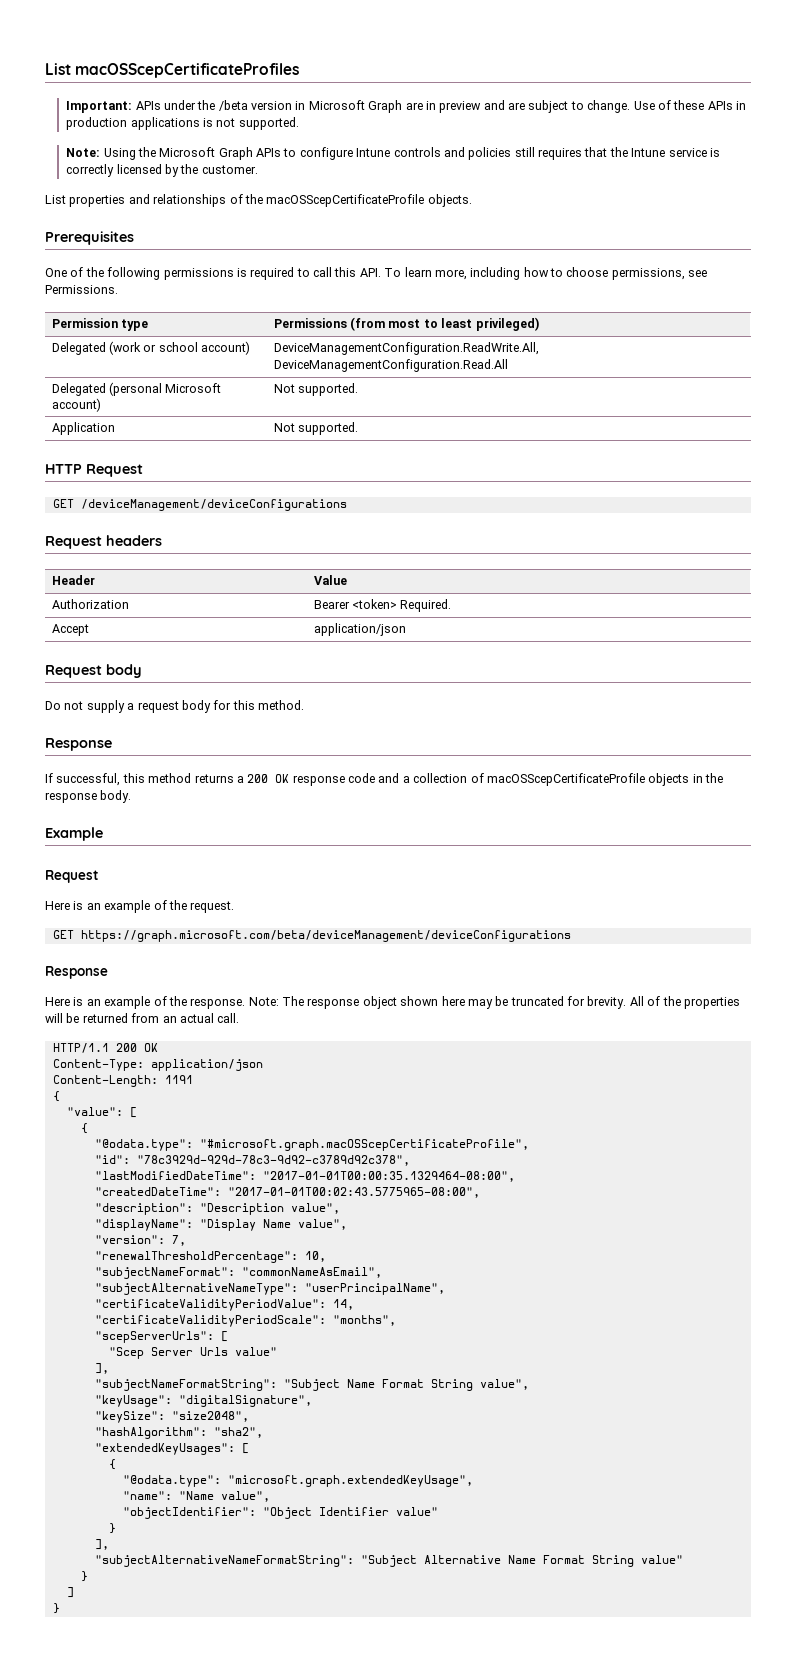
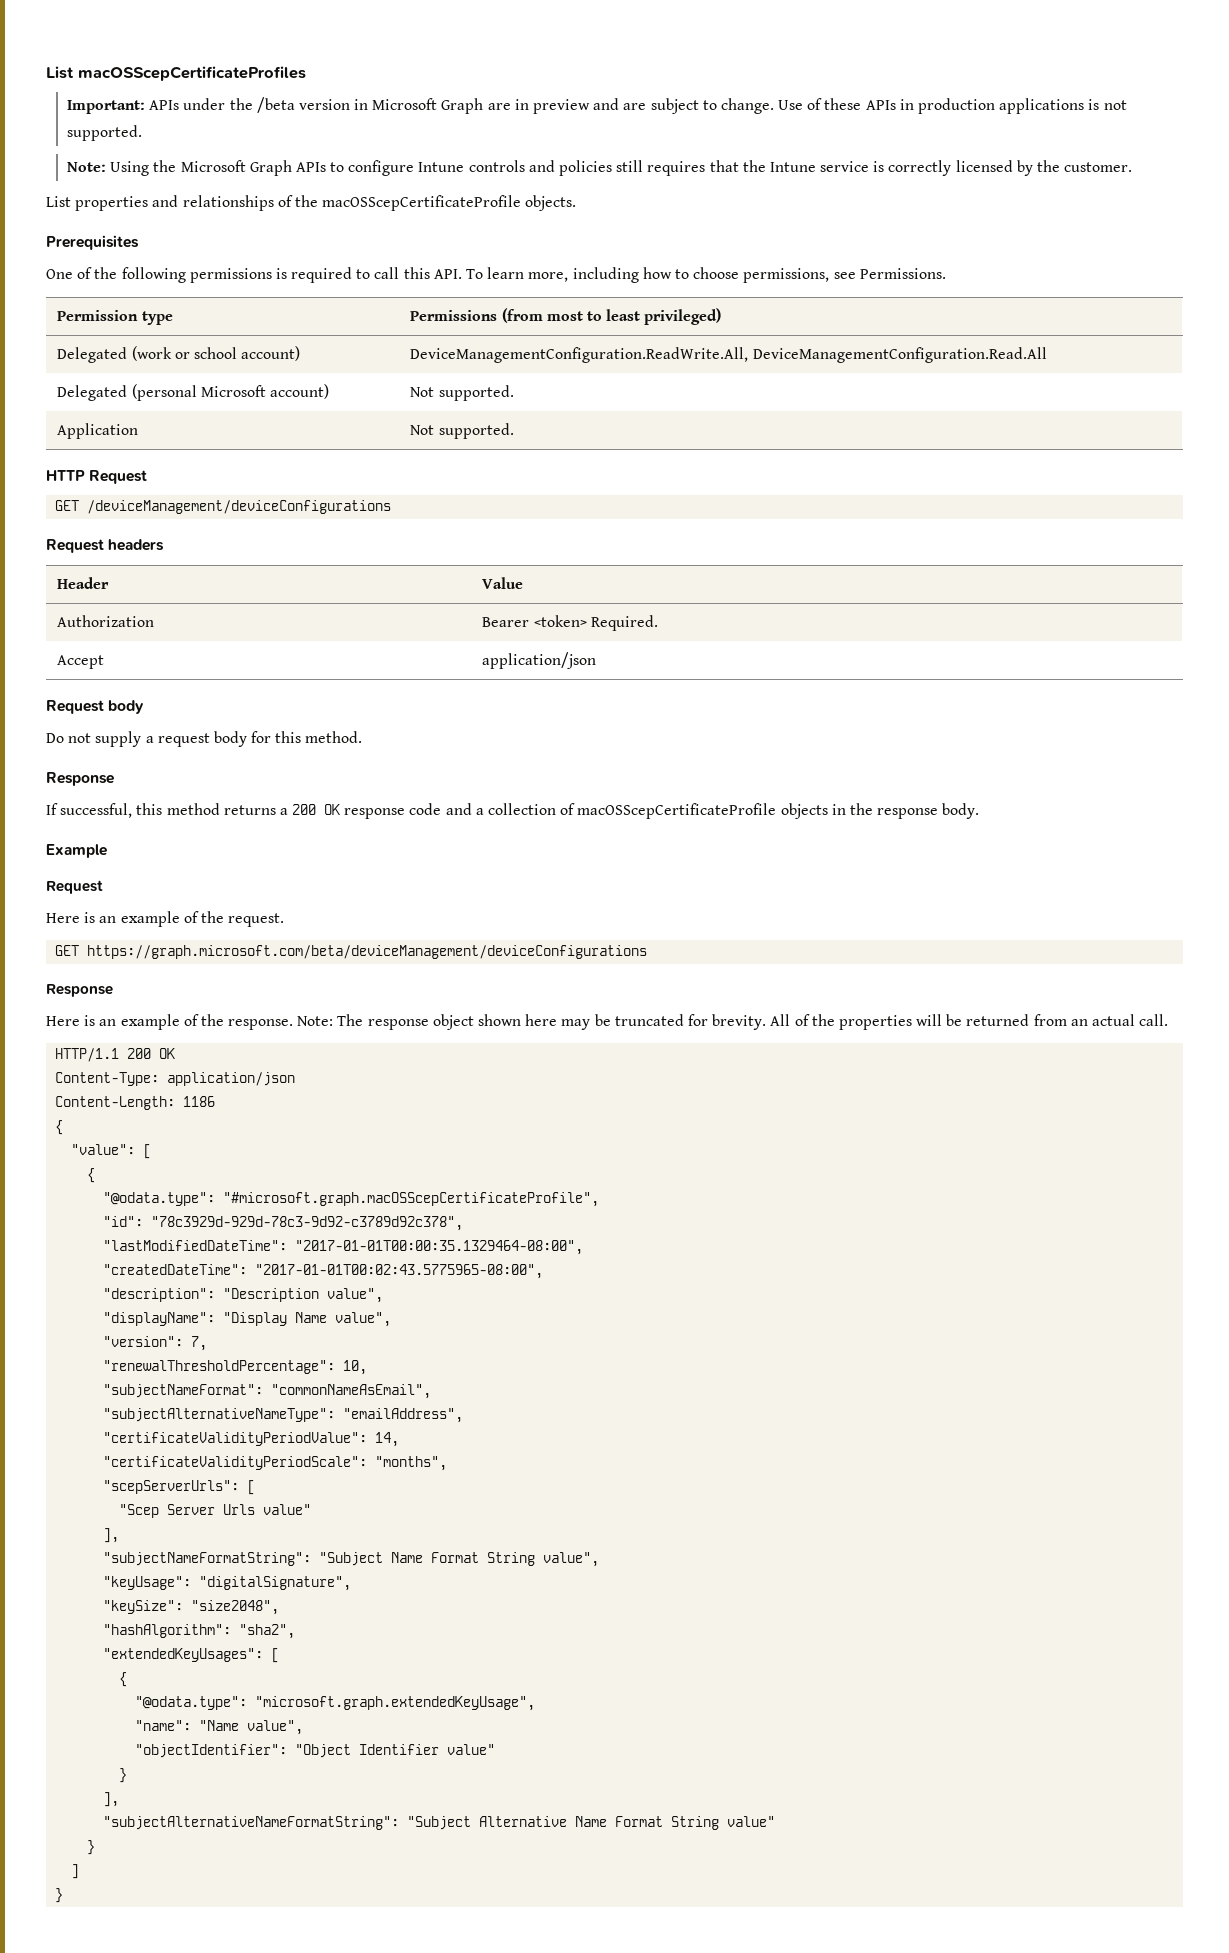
[164,1075,193,1084] 1191 -> [183,1096,216,1107] 1186
[304,1283,445,1295] "userPrincipalName", -> [343,1408,464,1423] "emailAddress",

